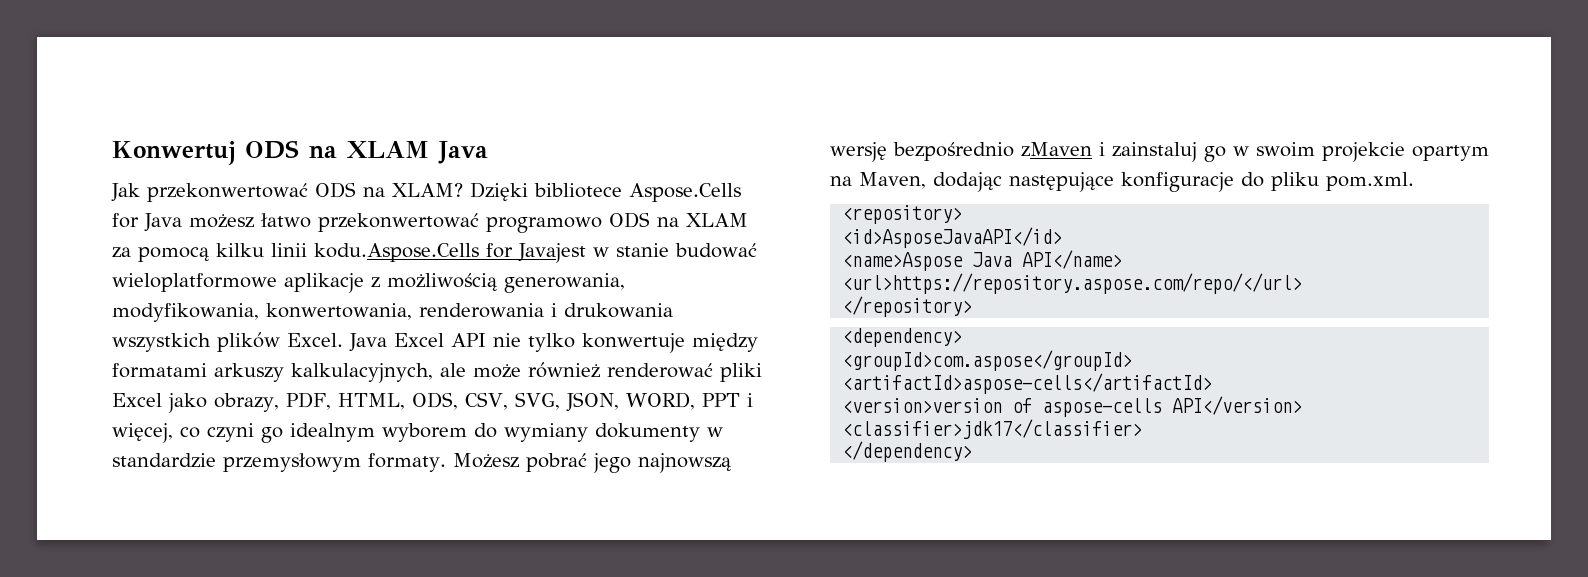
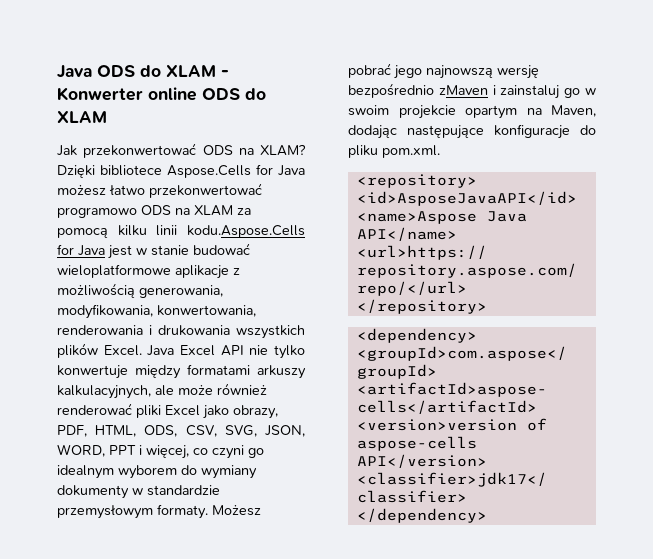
[112,140,488,165] Konwertuj ODS na XLAM Java -> [57,65,229,78] [57,87,266,101] [57,111,107,123] Java ODS do XLAM - Konwerter online ODS do XLAM
[518,243,586,263] Javajest -> [78,245,132,259] Java jest

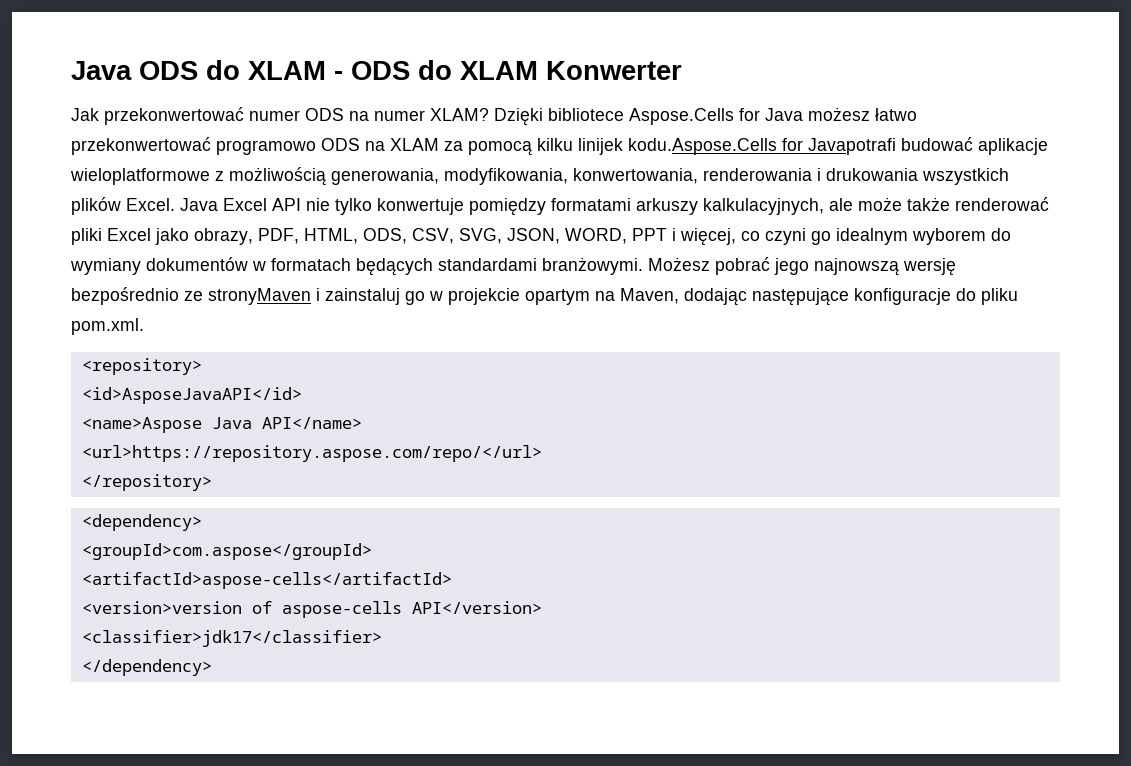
[57,87,266,101] [57,111,107,123] Konwerter online ODS do XLAM -> [351,60,682,80] ODS do XLAM Konwerter
[202,145,254,155] ODS na -> [249,108,425,121] numer ODS na numer
[156,225,178,236] linii -> [578,138,623,155] linijek
[78,243,250,259] [57,264,229,279] Java jest w stanie budować wieloplatformowe aplikacje -> [808,137,1048,155] [70,168,210,185] Javapotrafi budować aplikacje wieloplatformowe
[135,365,181,379] między -> [469,198,546,216] pomiędzy
[217,383,267,395] również -> [907,197,950,211] także
[57,485,220,499] [57,504,208,519] dokumenty w standardzie przemysłowym formaty. -> [146,257,643,276] dokumentów w formatach będących standardami branżowymi.
[438,85,488,95] zMaven -> [184,288,311,305] ze stronyMaven
[348,105,389,116] swoim -> (443, 296) none

